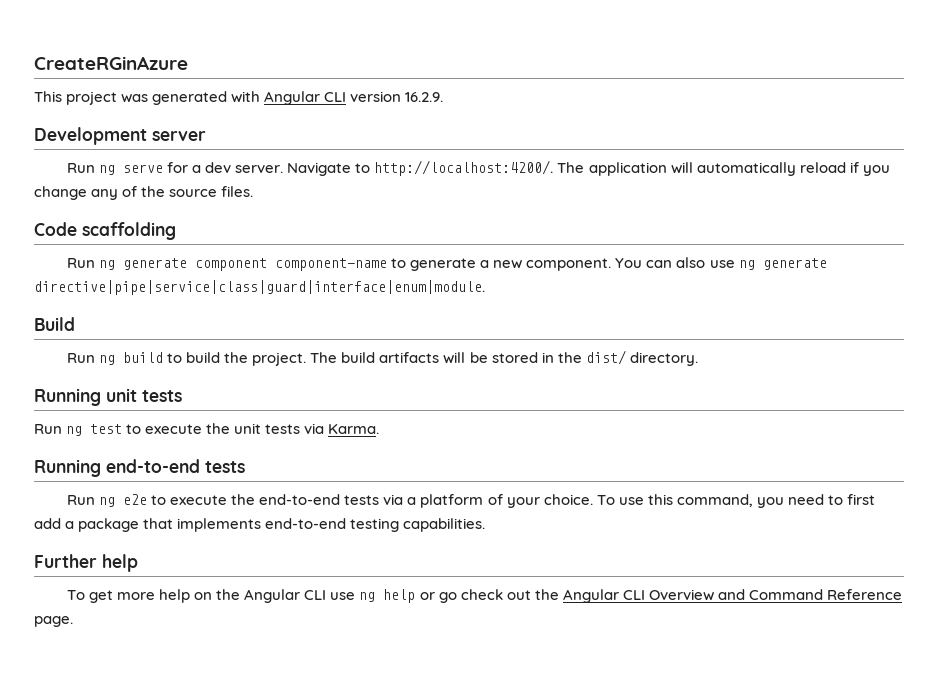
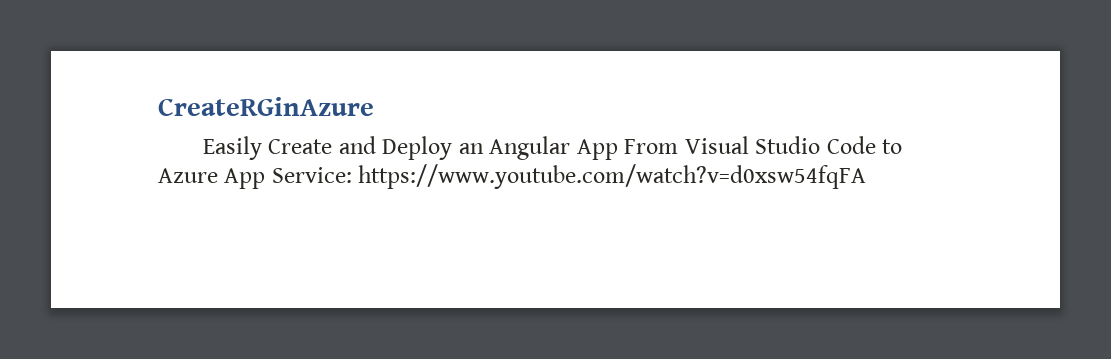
[34,91,444,105] [34,127,206,145] [67,160,890,176] [34,186,254,200] [34,222,176,240] [67,257,827,271] [34,280,485,295] [34,317,75,331] [67,350,698,366] [34,388,182,406] [34,423,380,436] [34,459,245,477] [67,494,876,508] [34,518,486,532] [34,554,138,572] [67,589,903,603] [34,616,73,627] This project was generated with Angular CLI version 16.2.9. // Development server // Run ng serve for a dev server. Navigate to http://localhost:4200/. The application will automatically reload if you change any of the source files. // Code scaffolding // Run ng generate component component-name to generate a new component. You can also use ng generate directive|pipe|service|class|guard|interface|enum|module. // Build // Run ng build to build the project. The build artifacts will be stored in the dist/ directory. // Running unit tests // Run ng test to execute the unit tests via Karma. // Running end-to-end tests // Run ng e2e to execute the end-to-end tests via a platform of your choice. To use this command, you need to first add a package that implements end-to-end testing capabilities. // Further help // To get more help on the Angular CLI use ng help or go check out the Angular CLI Overview and Command Reference page. -> [202,136,903,160] [158,164,867,189] Easily Create and Deploy an Angular App From Visual Studio Code to Azure App Service: https://www.youtube.com/watch?v=d0xsw54fqFA

